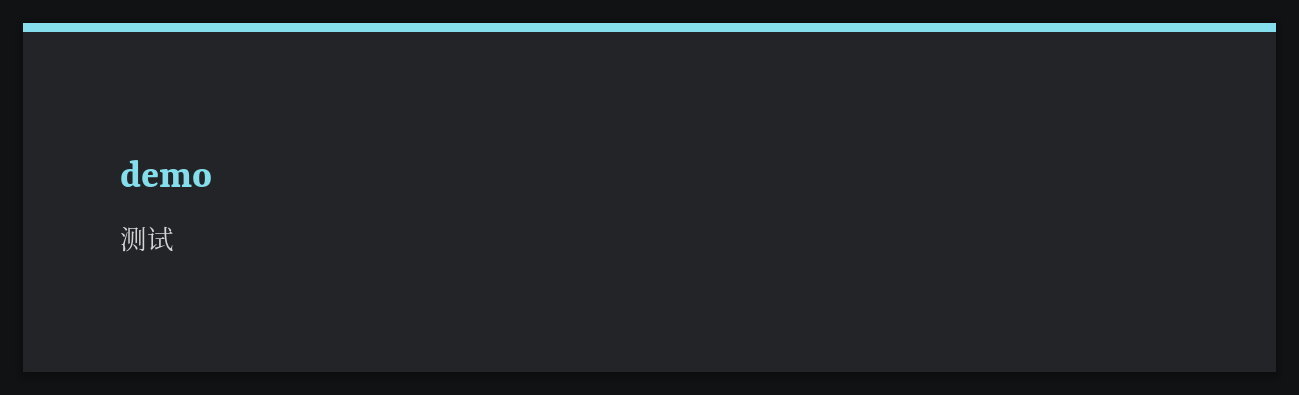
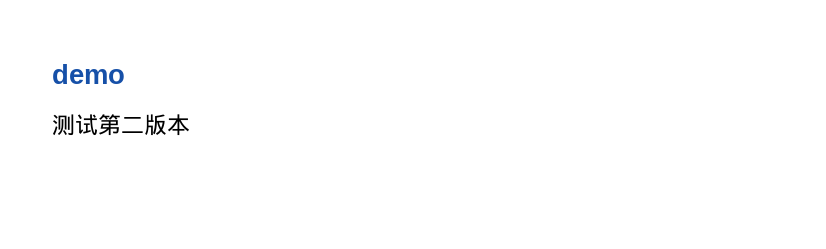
(174, 239) none -> [98,114,190,136] 第二版本

